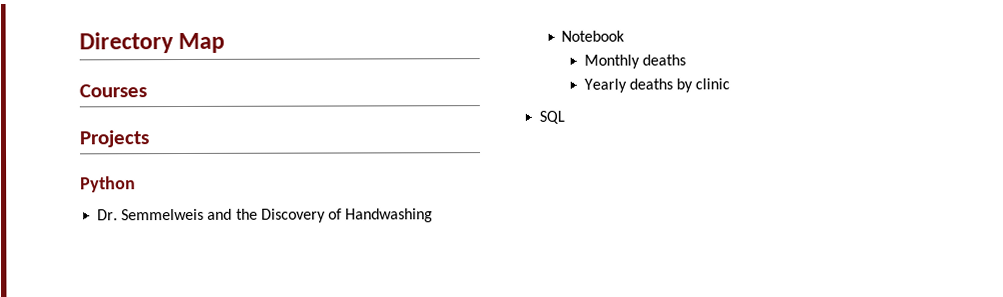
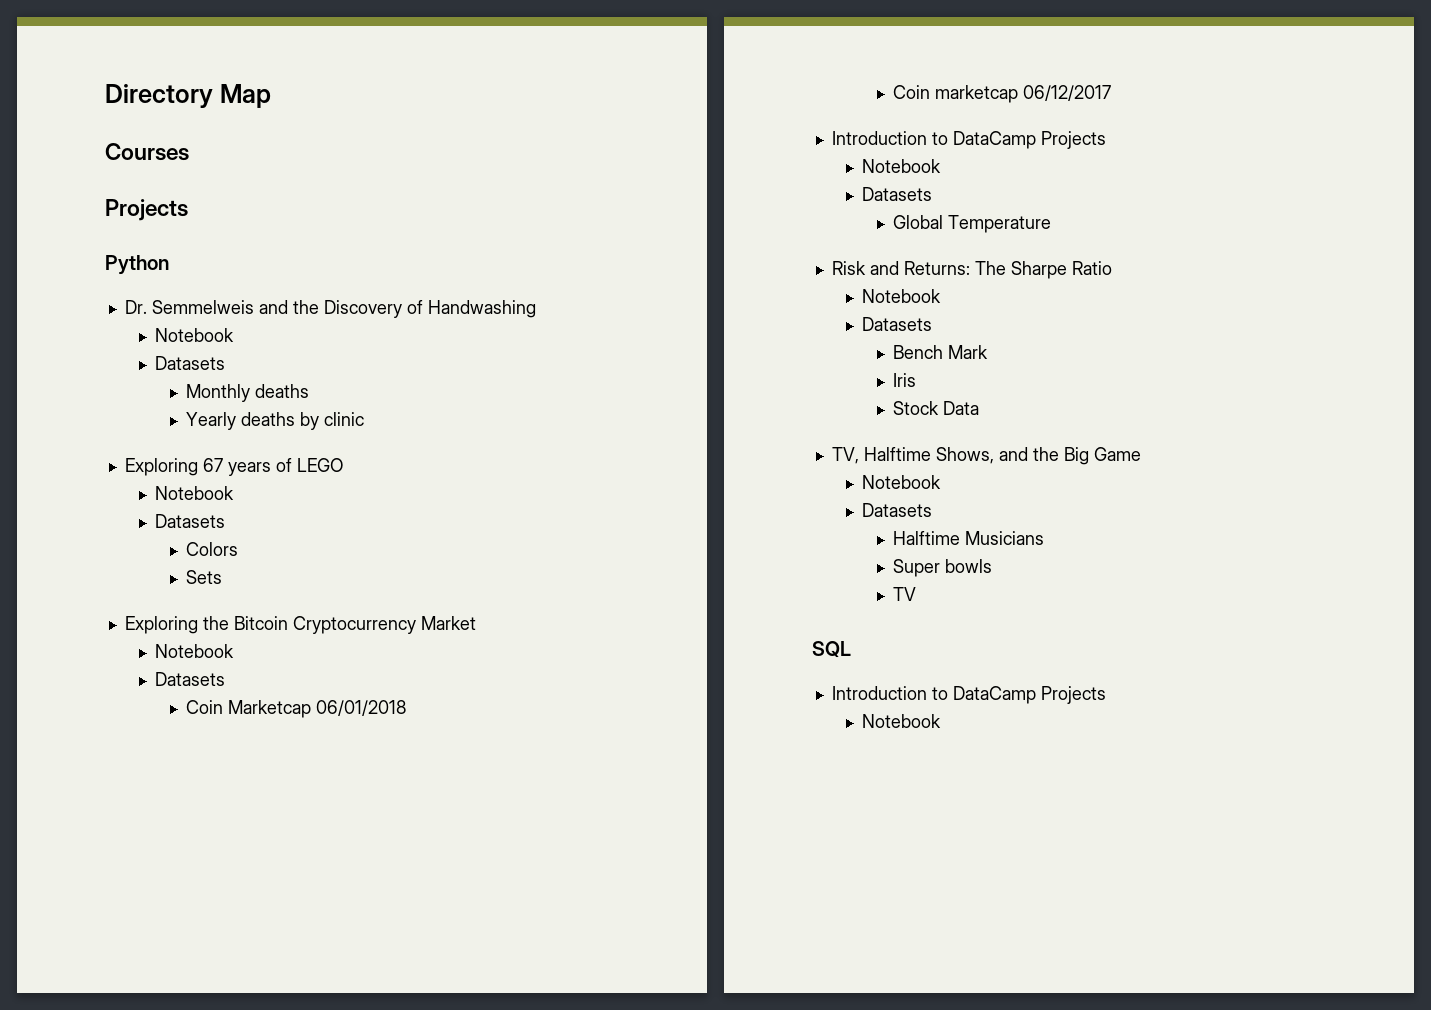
(626, 36) none -> [155,356,226,370] // Datasets
[539,110,566,124] SQL -> [124,458,343,476] [155,486,235,500] [155,514,226,528] [185,542,238,556] [185,570,222,584] [124,616,476,634] [155,644,235,658] [155,672,226,686] [185,700,406,718] [892,85,1111,103] [831,131,1106,149] [862,159,942,173] [862,187,933,201] [892,215,1051,233] [831,261,1112,279] [862,289,942,303] [862,317,933,331] [892,345,988,359] [892,373,916,387] [892,401,979,415] [831,447,1141,465] [862,475,942,489] [862,503,933,517] [892,531,1044,545] [892,559,992,577] [892,587,916,601] [812,641,851,658] [831,686,1106,704] [862,714,942,728] Exploring 67 years of LEGO // Notebook // Datasets // Colors // Sets // Exploring the Bitcoin Cryptocurrency Market // Notebook // Datasets // Coin Marketcap 06/01/2018 // Coin marketcap 06/12/2017 // Introduction to DataCamp Projects // Notebook // Datasets // Global Temperature // Risk and Returns: The Sharpe Ratio // Notebook // Datasets // Bench Mark // Iris // Stock Data // TV, Halftime Shows, and the Big Game // Notebook // Datasets // Halftime Musicians // Super bowls // TV // SQL // Introduction to DataCamp Projects // Notebook

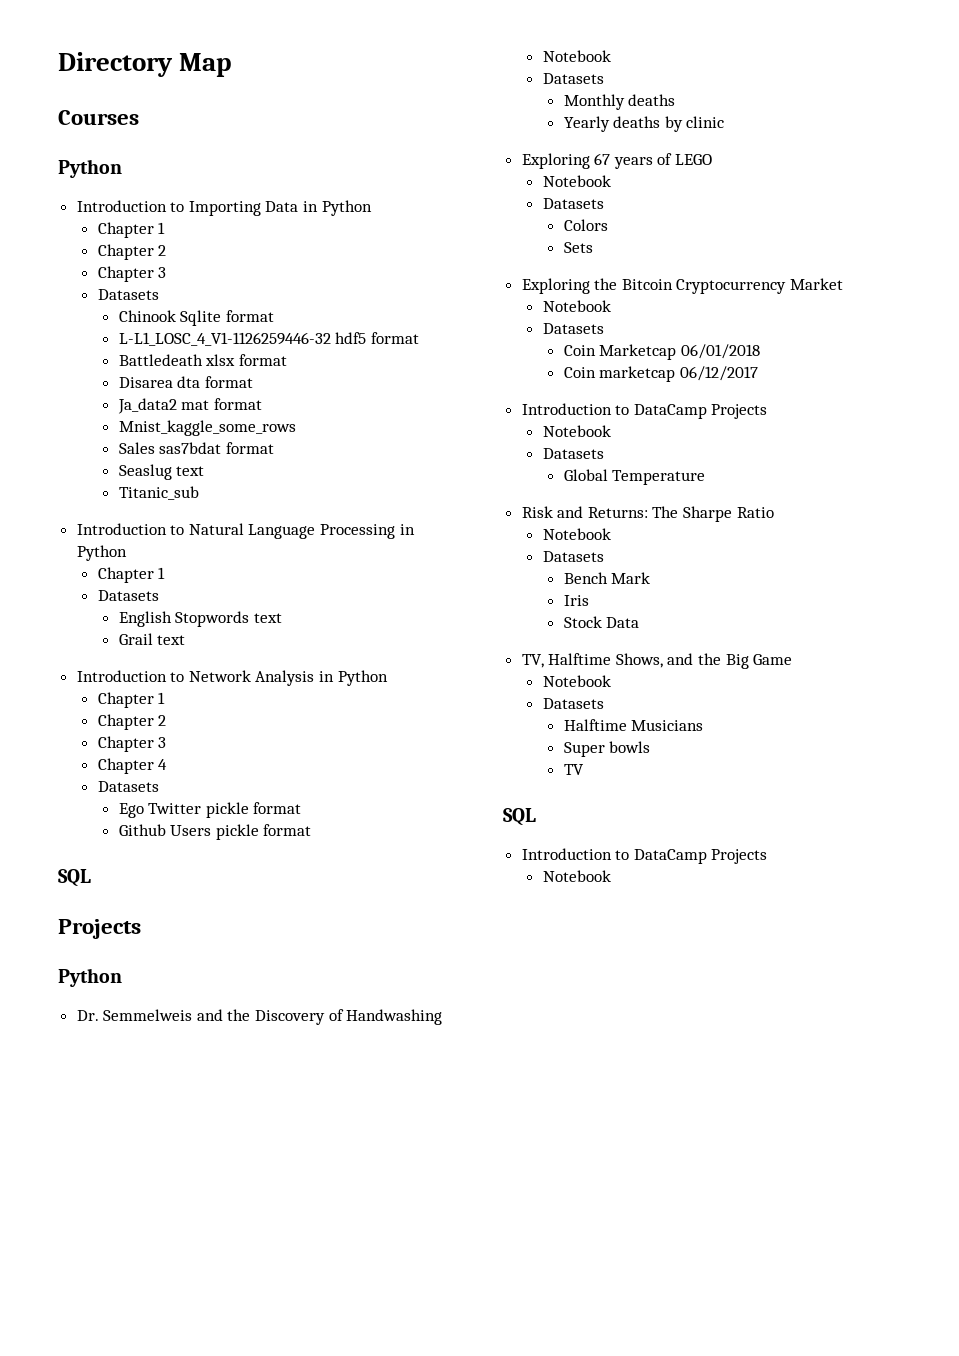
(189, 152) none -> [58,159,122,178] [76,200,372,216] [97,222,166,238] [97,244,167,260] [97,266,167,282] [97,289,159,300] [118,310,274,326] [118,332,419,346] [118,354,287,366] [118,376,253,388] [117,398,262,414] [118,420,296,436] [118,442,274,454] [118,464,205,480] [118,486,199,500] [76,523,415,539] [76,545,127,561] [97,567,166,583] [97,590,159,601] [118,611,282,627] [118,633,186,645] [76,670,388,686] [97,692,166,708] [97,714,167,730] [97,736,167,752] [97,758,168,774] [97,781,159,792] [118,802,302,818] [118,824,312,840] [58,869,91,887] // Python // Introduction to Importing Data in Python // Chapter 1 // Chapter 2 // Chapter 3 // Datasets // Chinook Sqlite format // L-L1_LOSC_4_V1-1126259446-32 hdf5 format // Battledeath xlsx format // Disarea dta format // Ja_data2 mat format // Mnist_kaggle_some_rows // Sales sas7bdat format // Seaslug text // Titanic_sub // Introduction to Natural Language Processing in Python // Chapter 1 // Datasets // English Stopwords text // Grail text // Introduction to Network Analysis in Python // Chapter 1 // Chapter 2 // Chapter 3 // Chapter 4 // Datasets // Ego Twitter pickle format // Github Users pickle format // SQL

